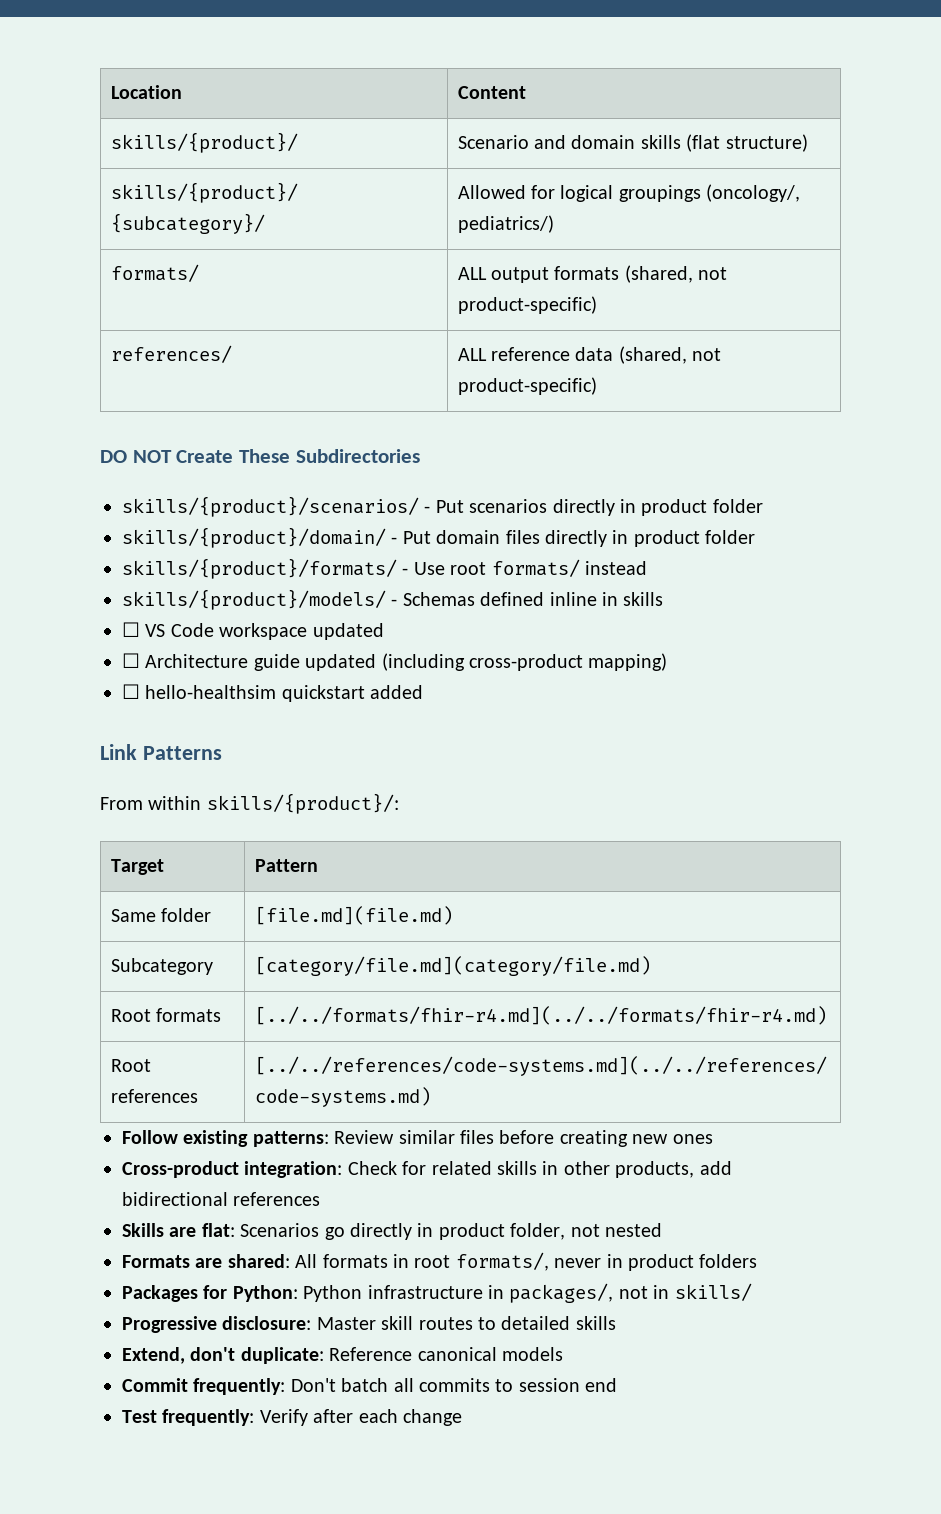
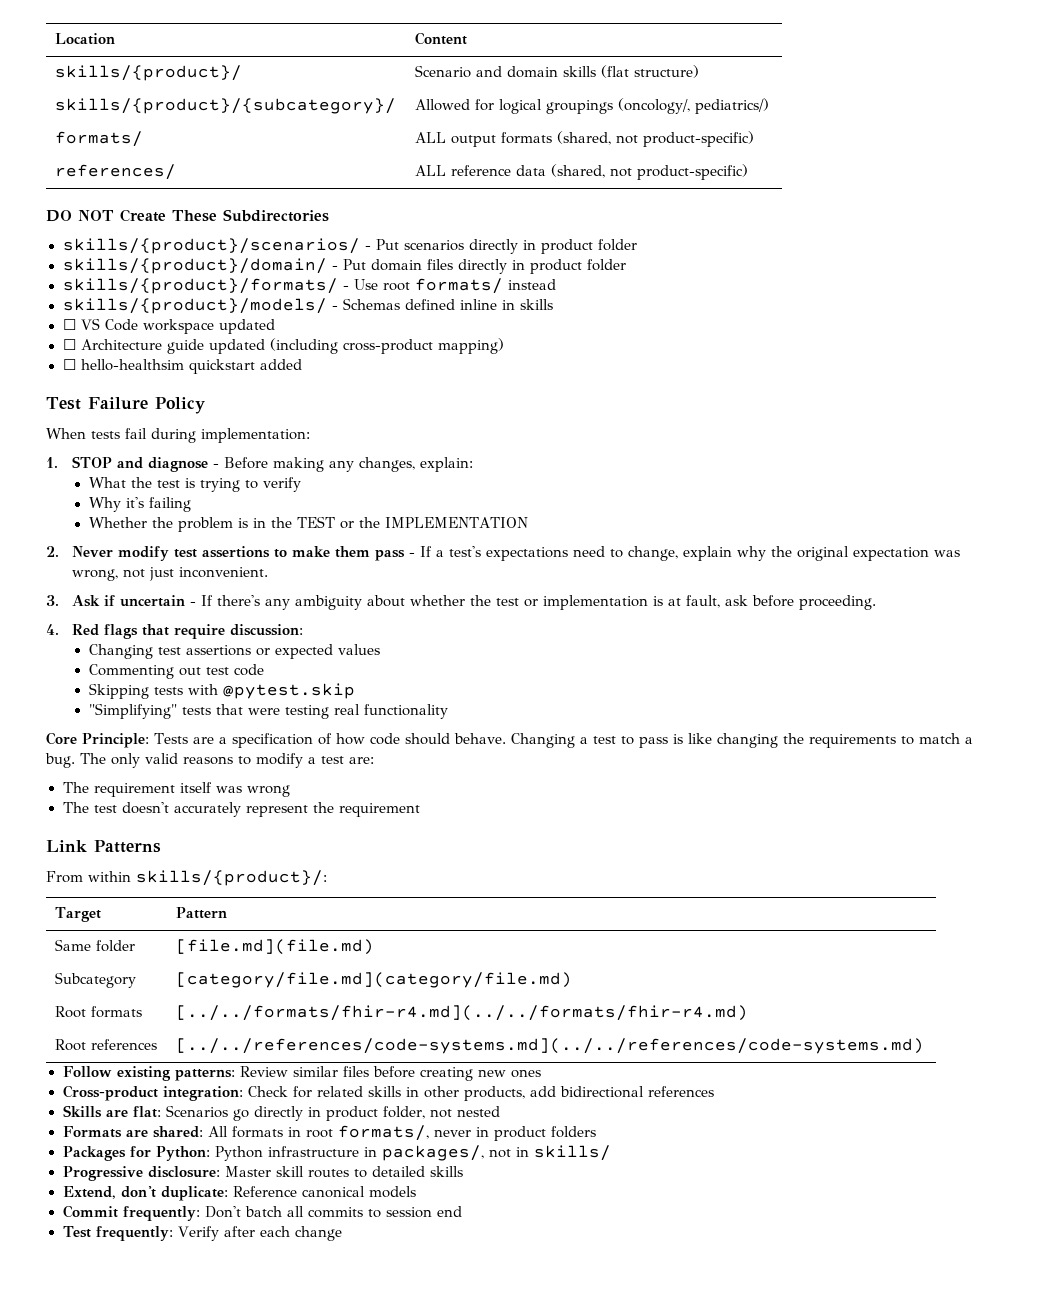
(424, 692) none -> [46,397,205,414] [46,428,310,443] [46,456,474,472] [88,477,301,492] [88,497,191,512] [88,516,528,532] [46,546,961,561] [72,567,269,581] [46,595,877,610] [46,624,304,639] [88,644,380,659] [88,664,264,679] [88,683,355,699] [88,703,448,719] [46,732,973,748] [45,753,374,768] [62,782,290,797] [62,802,420,817] // Test Failure Policy // When tests fail during implementation: // 1. STOP and diagnose - Before making any changes, explain: // What the test is trying to verify // Why it's failing // Whether the problem is in the TEST or the IMPLEMENTATION // 2. Never modify test assertions to make them pass - If a test's expectations need to change, explain why the original expectation was wrong, not just inconvenient. // 3. Ask if uncertain - If there's any ambiguity about whether the test or implementation is at fault, ask before proceeding. // 4. Red flags that require discussion: // Changing test assertions or expected values // Commenting out test code // Skipping tests with @pytest.skip // "Simplifying" tests that were testing real functionality // Core Principle: Tests are a specification of how code should behave. Changing a test to pass is like changing the requirements to match a bug. The only valid reasons to modify a test are: // The requirement itself was wrong // The test doesn't accurately represent the requirement

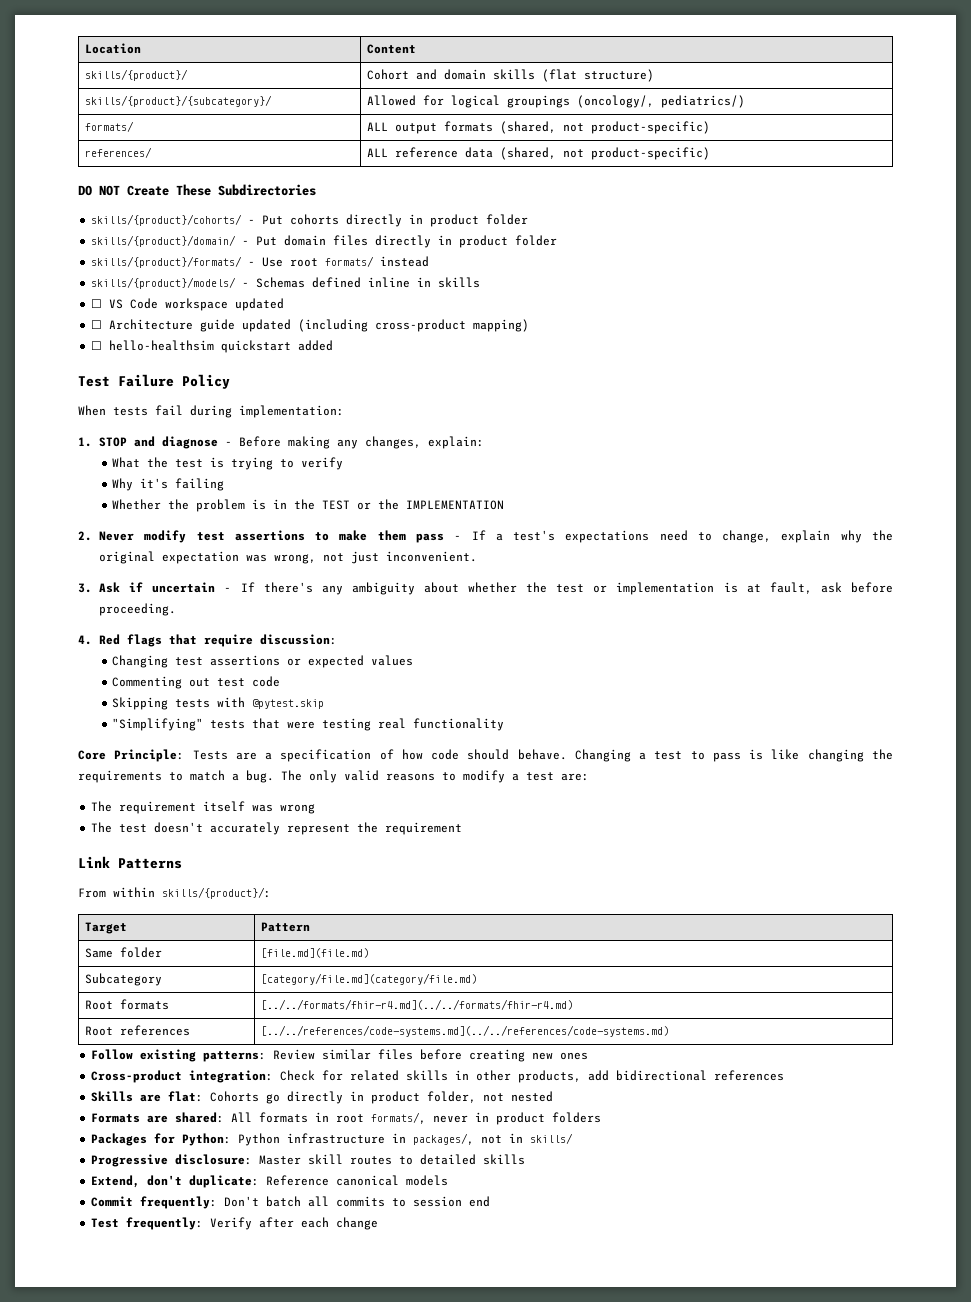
[415,65,472,78] Scenario -> [367,69,410,80] Cohort
[62,238,464,254] skills/{product}/scenarios/ - Put scenarios -> [91,214,340,226] skills/{product}/cohorts/ - Put cohorts
[165,1105,228,1118] Scenarios -> [210,1091,260,1102] Cohorts

